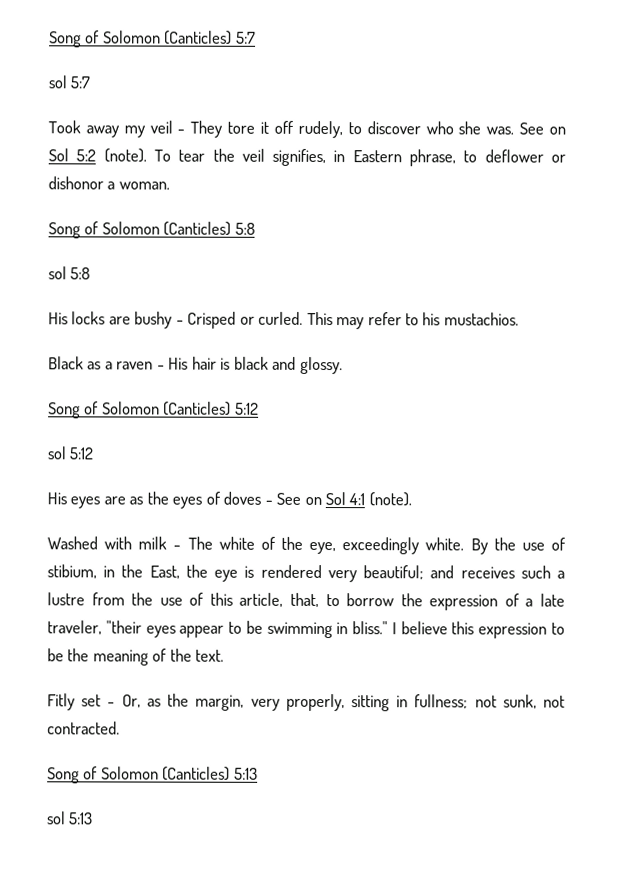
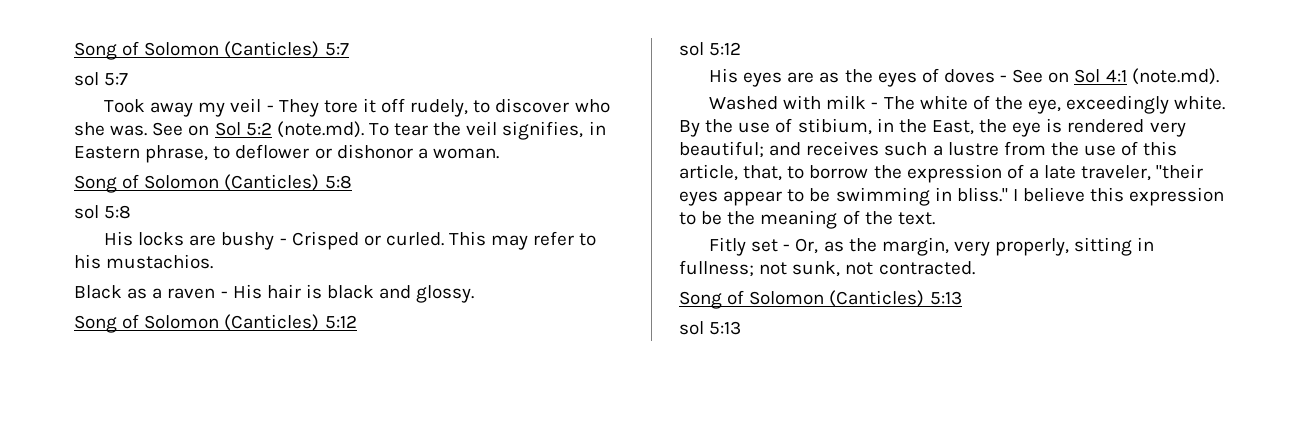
[103,148,147,163] (note). -> [276,121,364,138] (note.md).
[368,492,412,507] (note). -> [1131,68,1219,85] (note.md).

